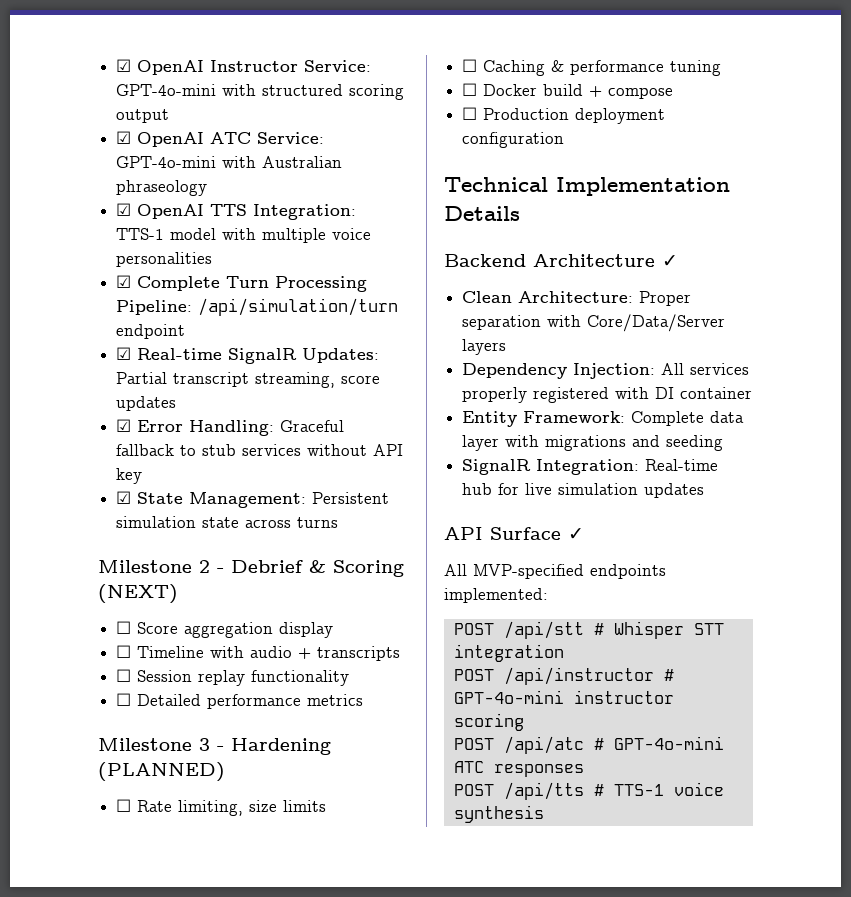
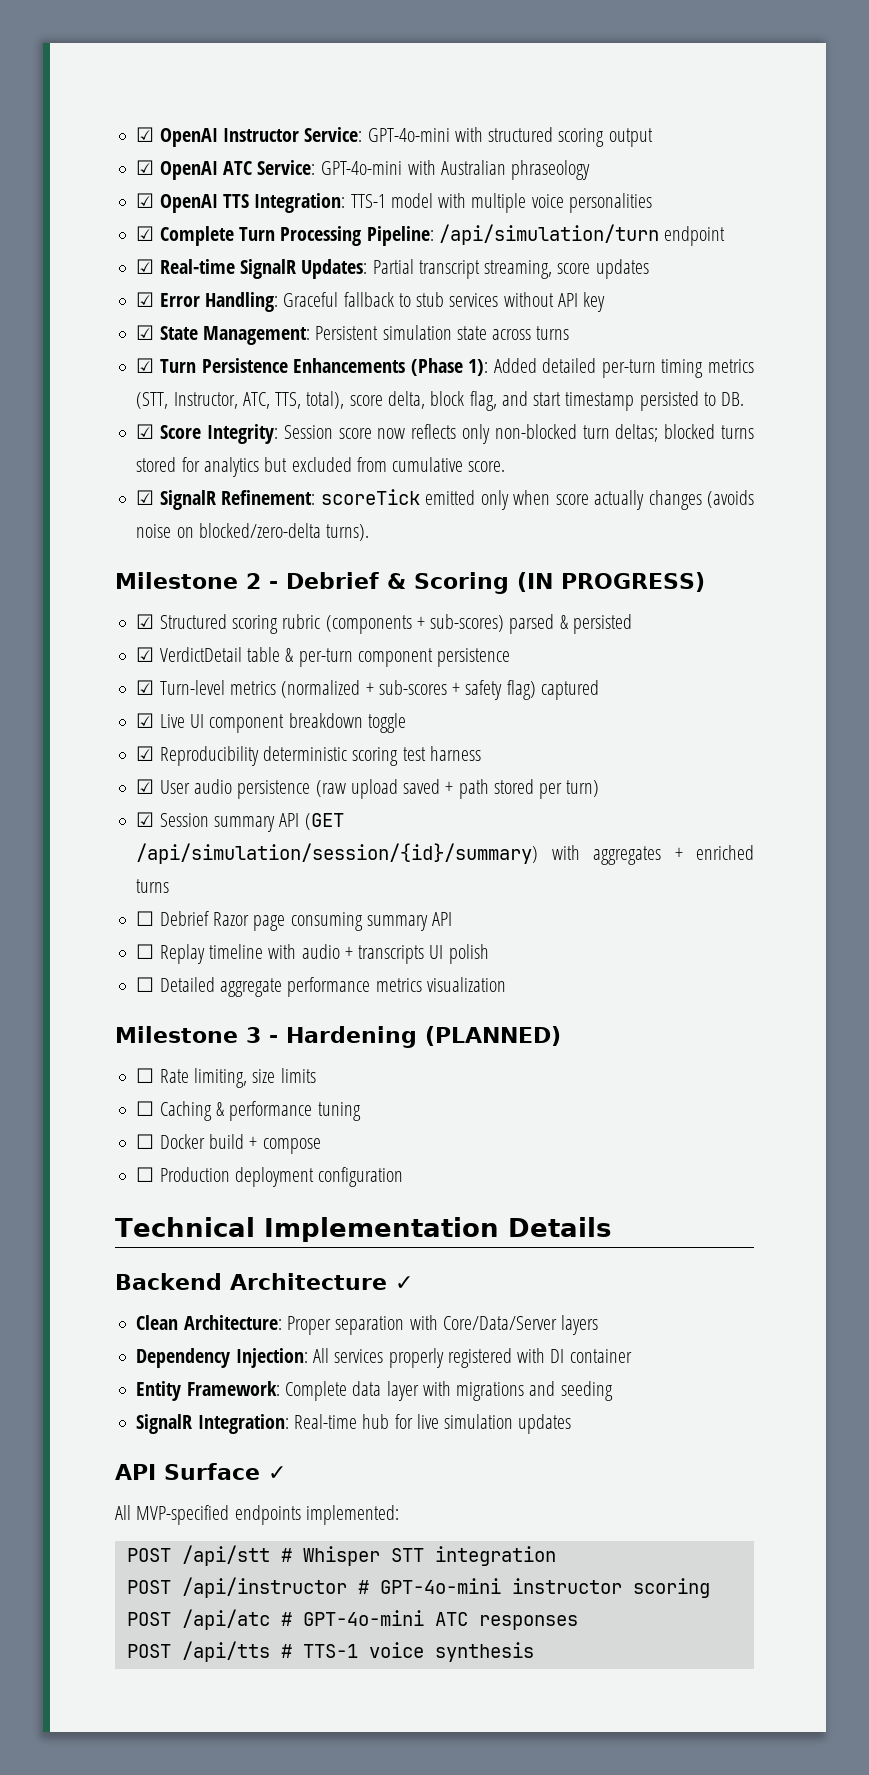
(339, 522) none -> [136,358,754,378] [136,391,745,411] [136,424,755,444] [136,457,506,477] [136,489,754,510] [136,523,370,541] // ☑ Turn Persistence Enhancements (Phase 1): Added detailed per-turn timing metrics (STT, Instructor, ATC, TTS, total), score delta, block flag, and start timestamp persisted to DB. // ☑ Score Integrity: Session score now reflects only non-blocked turn deltas; blocked turns stored for analytics but excluded from cumulative score. // ☑ SignalR Refinement: scoreTick emitted only when score actually changes (avoids noise on blocked/zero-delta turns).
[98,584,178,604] [116,621,334,638] [116,645,205,658] (NEXT) // ☐ Score aggregation display // ☐ Timeline -> [517,572,705,592] [136,614,632,634] [136,647,511,667] [136,680,599,700] [136,713,406,733] [136,746,481,766] [136,779,600,799] [136,812,344,832] [136,843,754,865] [136,879,170,893] [136,911,453,931] [136,944,263,964] (IN PROGRESS) // ☑ Structured scoring rubric (components + sub-scores) parsed & persisted // ☑ VerdictDetail table & per-turn component persistence // ☑ Turn-level metrics (normalized + sub-scores + safety flag) captured // ☑ Live UI component breakdown toggle // ☑ Reproducibility deterministic scoring test harness // ☑ User audio persistence (raw upload saved + path stored per turn) // ☑ Session summary API (GET /api/simulation/session/{id}/summary) with aggregates + enriched turns // ☐ Debrief Razor page consuming summary API // ☐ Replay timeline
[116,669,350,686] // ☐ Session replay functionality -> [429,944,489,964] UI polish
(202, 700) none -> [219,978,282,997] aggregate
(364, 700) none -> [426,977,506,992] visualization

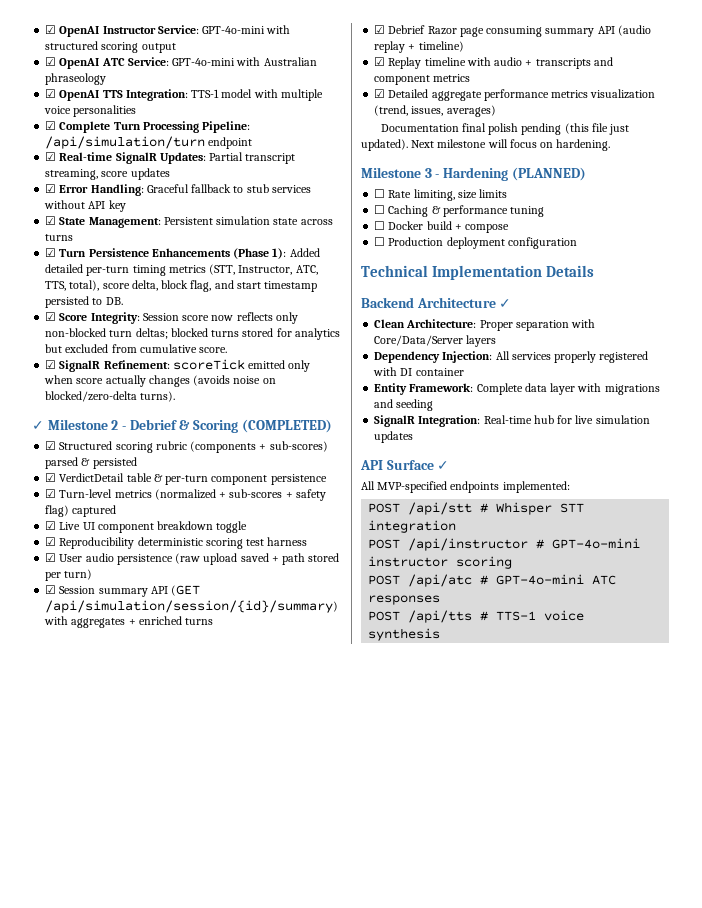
(370, 532) none -> [32,421,44,430] ✓
[517,572,705,592] (IN PROGRESS) -> [241,419,332,433] (COMPLETED)
[136,911,155,926] ☐ -> [374,25,386,34] ☑
[136,944,155,959] // ☐ -> [617,25,651,36] [374,41,464,53] [374,57,386,66] (audio replay + timeline) // ☑
[429,944,489,964] [136,977,155,992] UI polish // ☐ -> [593,57,613,66] [374,74,471,85] [374,89,386,98] and component metrics // ☑
(506, 984) none -> [374,105,496,117] [380,123,630,135] [361,139,611,151] (trend, issues, averages) // Documentation final polish pending (this file just updated). Next milestone will focus on hardening.

